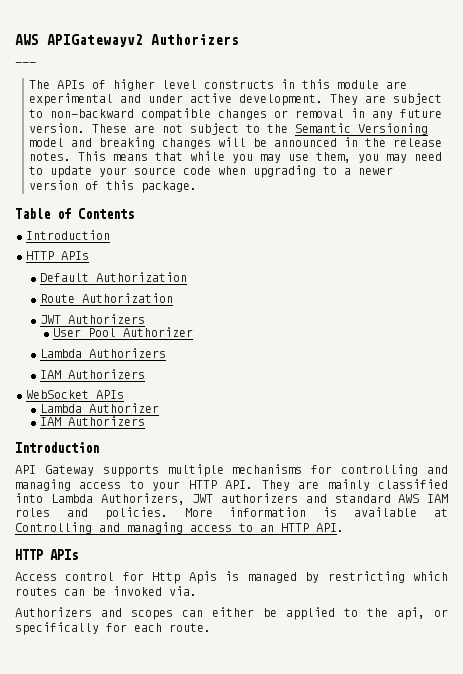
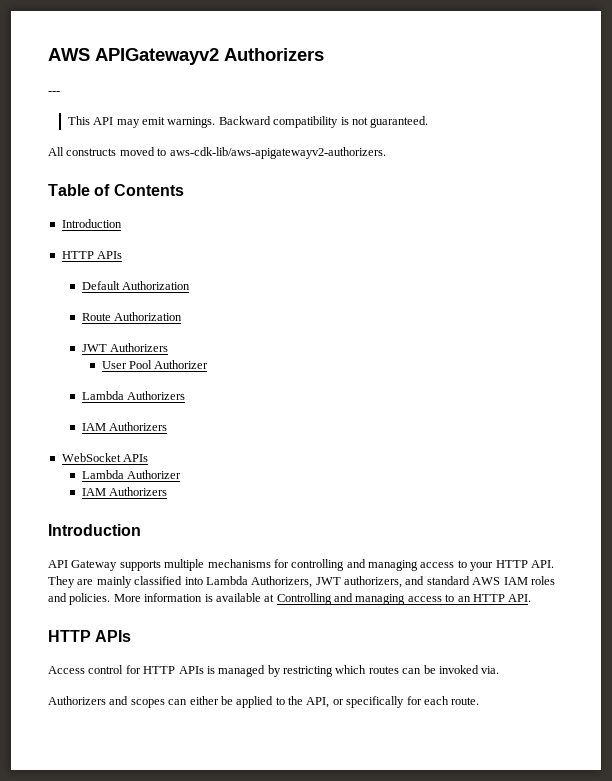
[28,79,407,91] [28,93,442,106] [28,108,442,121] [28,123,428,135] [28,137,442,149] [28,151,442,163] [28,165,393,178] [28,180,197,193] The APIs of higher level constructs in this module are experimental and under active development. They are subject to non-backward compatible changes or removal in any future version. These are not subject to the Semantic Versioning model and breaking changes will be announced in the release notes. This means that while you may use them, you may need to update your source code when upgrading to a newer version of this package. -> [67,116,429,128] [48,147,386,159] This API may emit warnings. Backward compatibility is not guaranteed. // All constructs moved to aws-cdk-lib/aws-apigatewayv2-authorizers.
[221,493,298,503] authorizers -> [344,576,402,588] authorizers,
[152,571,217,584] Http Apis -> [143,666,204,674] HTTP APIs
[397,607,425,620] api, -> [306,697,330,708] API,

